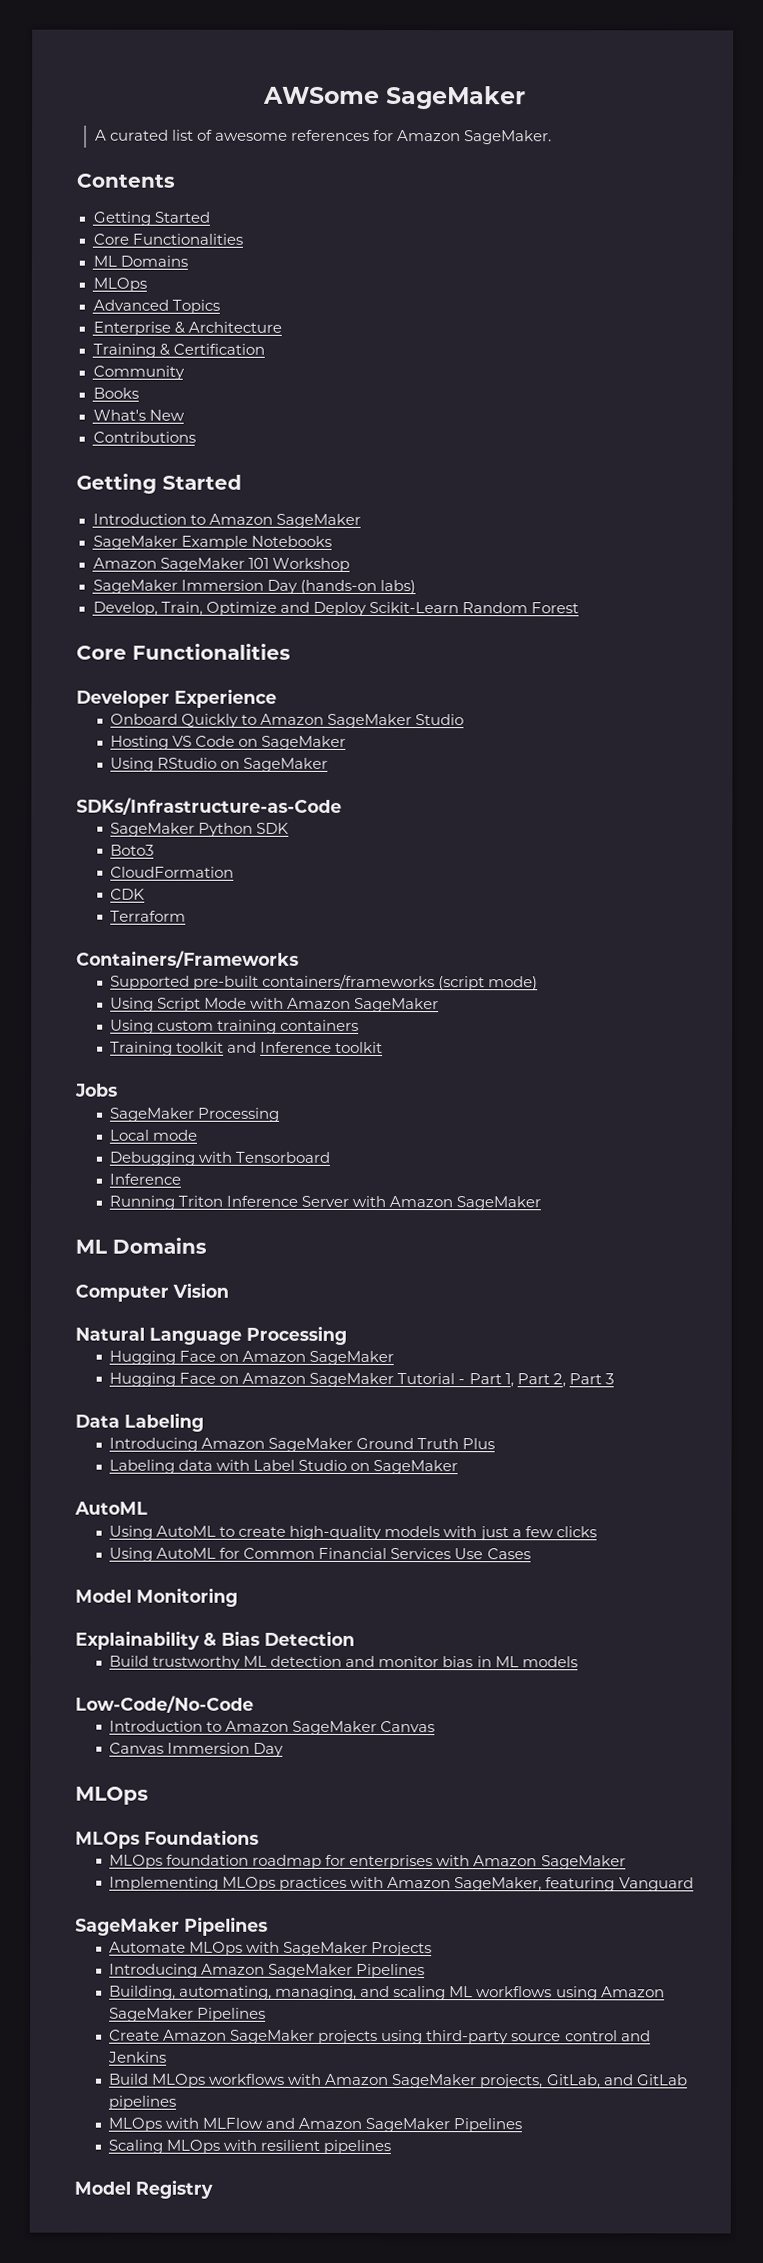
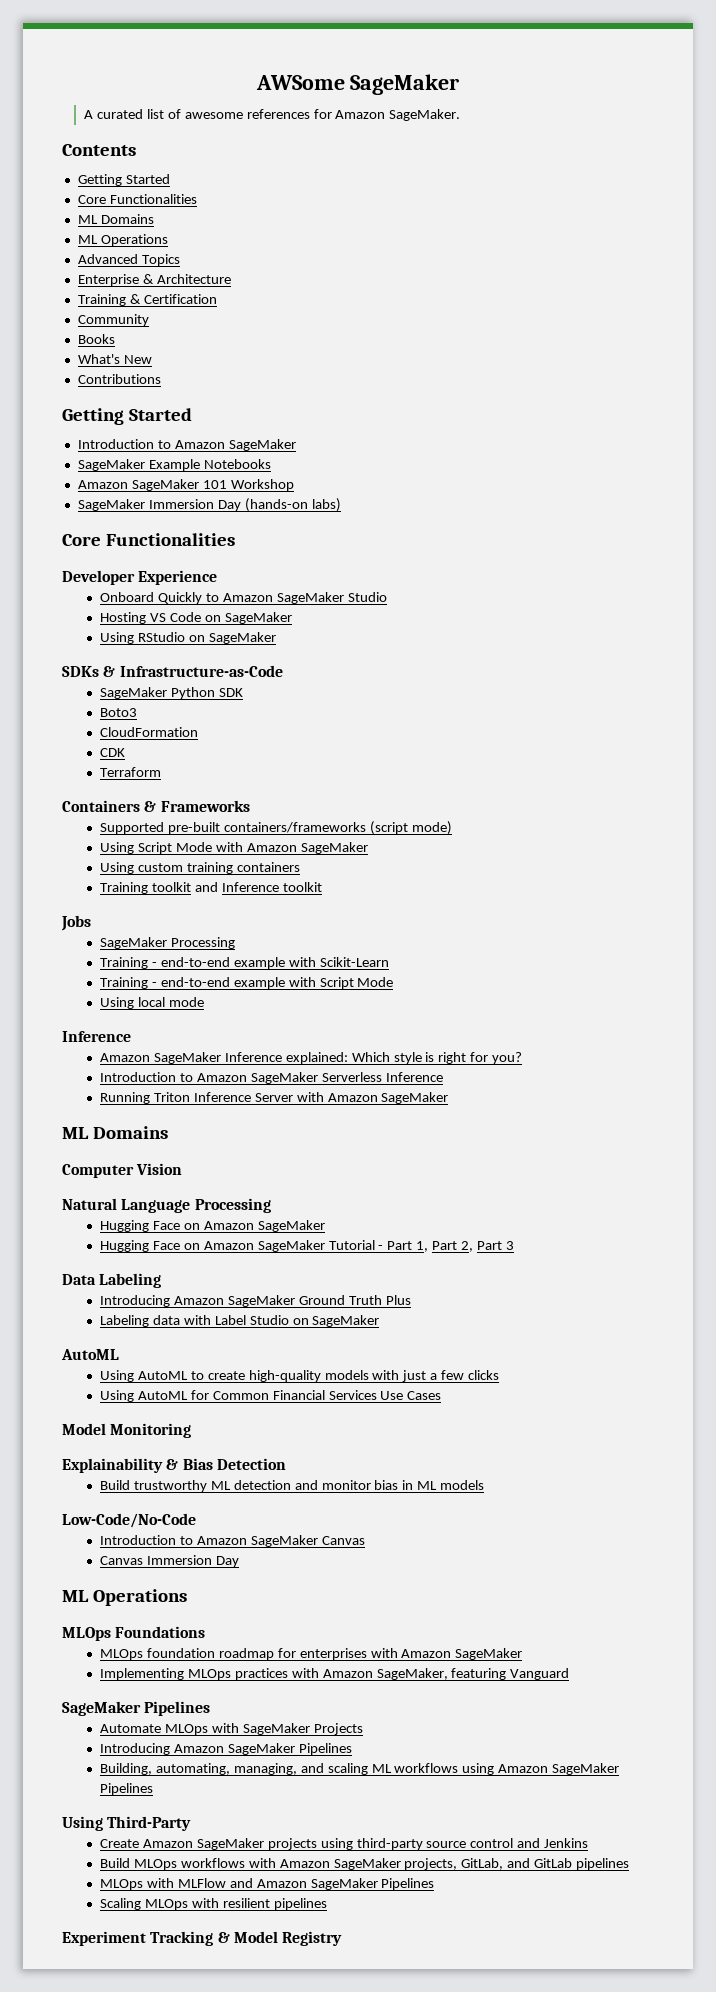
[92,277,147,292] MLOps -> [77,234,168,246] ML Operations
[92,601,579,616] // Develop, Train, Optimize and Deploy Scikit-Learn Random Forest -> (341, 505) none
[76,797,342,815] SDKs/Infrastructure-as-Code -> [62,665,283,677] SDKs & Infrastructure-as-Code
[76,950,299,968] Containers/Frameworks -> [62,800,250,812] Containers & Frameworks
[109,1129,199,1141] [109,1151,331,1166] Local mode // Debugging with Tensorboard // -> [99,957,389,969] [99,977,394,989] [99,997,204,1009] [62,1031,131,1042] [99,1052,523,1064] [99,1072,382,1084] Training - end-to-end example with Scikit-Learn // Training - end-to-end example with Script Mode // Using local mode // Inference // Amazon SageMaker Inference explained: Which style is right for you? // Introduction to Amazon SageMaker Serverless
[75,1786,149,1805] MLOps -> [62,1589,187,1606] ML Operations
(267, 2014) none -> [62,1816,192,1831] // Using Third-Party
(392, 2147) none -> [62,1931,230,1946] Experiment Tracking &

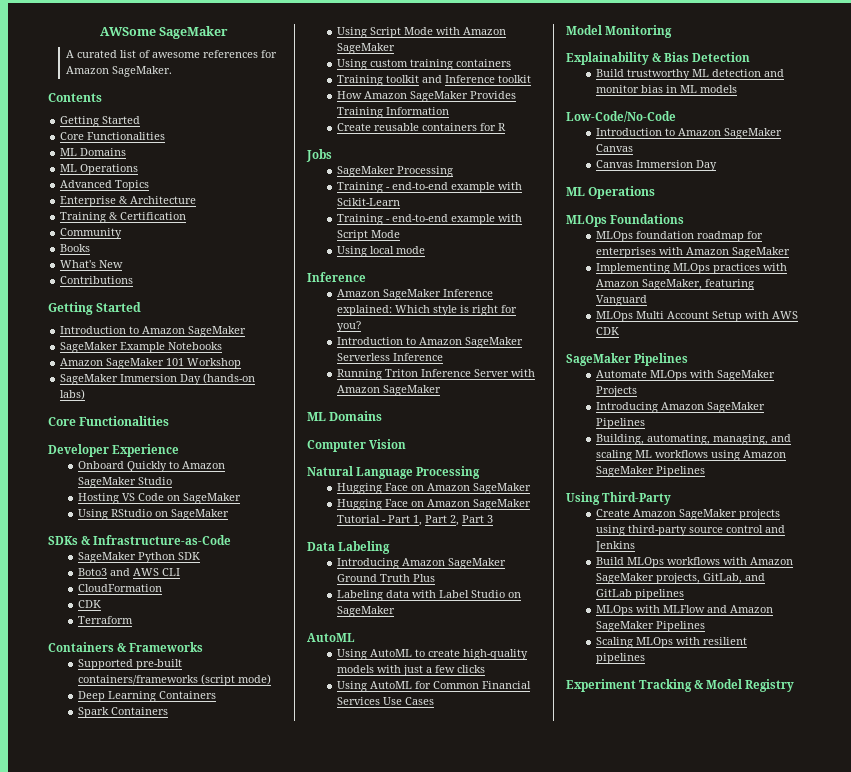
(137, 712) none -> [109,568,180,576] and AWS CLI
(452, 828) none -> [77,691,216,702] [77,707,168,718] // Deep Learning Containers // Spark Containers
(322, 887) none -> [336,91,516,102] [336,107,449,118] [336,123,506,131] // How Amazon SageMaker Provides Training Information // Create reusable containers for R
(570, 1674) none -> [595,311,798,322] [595,327,619,335] // MLOps Multi Account Setup with AWS CDK

